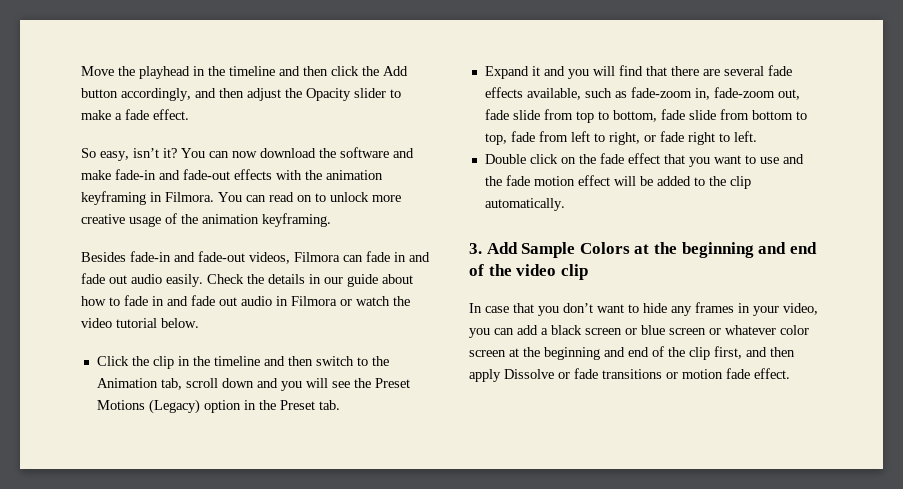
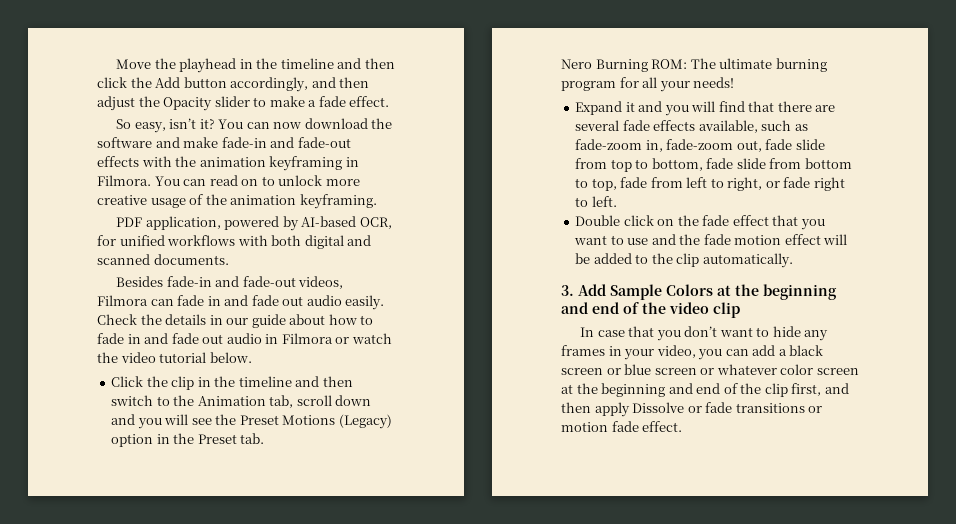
(331, 220) none -> [116,216,392,231] [97,235,372,249] [97,254,229,265] // PDF application, powered by AI-based OCR, for unified workflows with both digital and scanned documents.
(340, 405) none -> [561,58,827,72] [561,77,735,92] // Nero Burning ROM: The ultimate burning program for all your needs!

